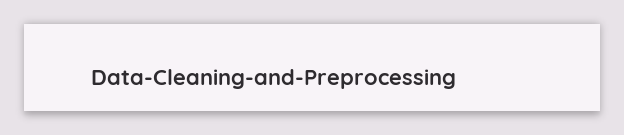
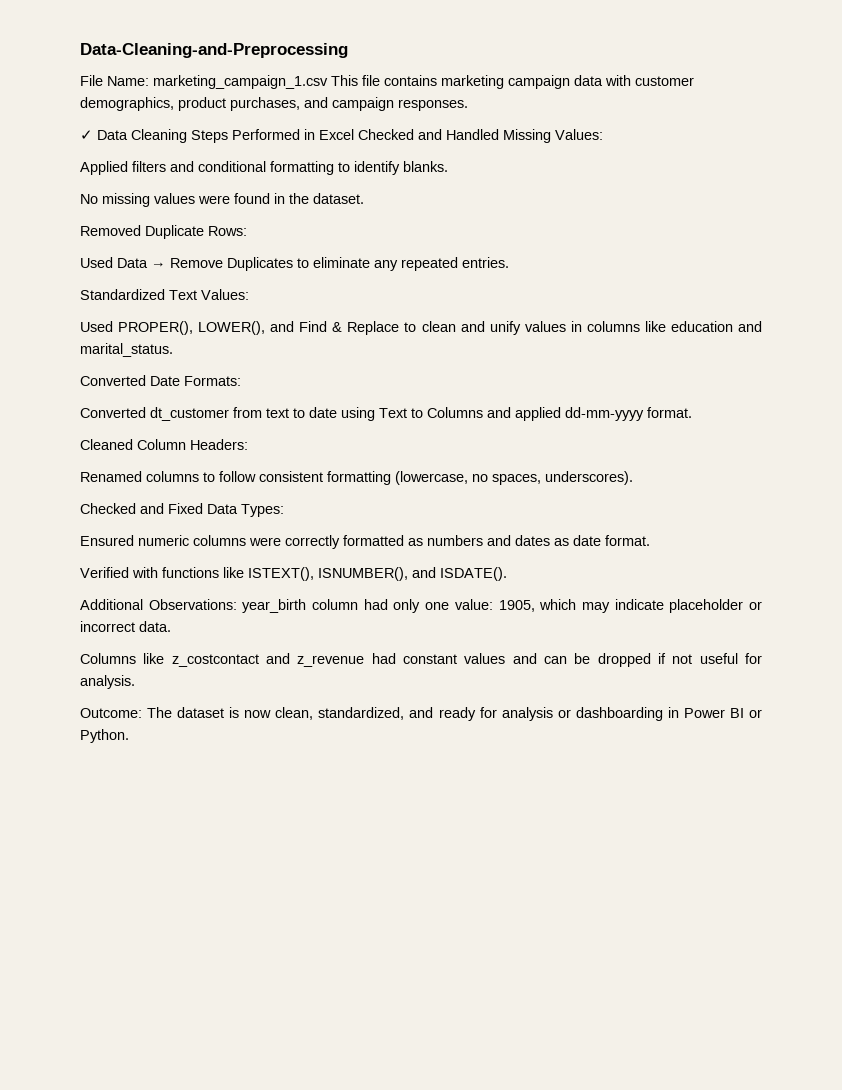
(456, 79) none -> [80,75,694,89] [80,97,468,111] [80,129,603,143] [80,161,448,175] [80,193,364,207] [80,225,247,239] [80,257,509,271] [80,289,249,300] [80,321,762,335] [80,343,173,357] [80,375,241,386] [80,407,692,421] [80,439,248,450] [80,471,633,485] [80,503,284,517] [80,535,650,549] [80,567,507,581] [80,599,762,613] [80,621,171,632] [80,653,763,667] [80,675,135,689] [80,707,762,721] [80,729,129,743] // File Name: marketing_campaign_1.csv This file contains marketing campaign data with customer demographics, product purchases, and campaign responses. // ✓ Data Cleaning Steps Performed in Excel Checked and Handled Missing Values: // Applied filters and conditional formatting to identify blanks. // No missing values were found in the dataset. // Removed Duplicate Rows: // Used Data → Remove Duplicates to eliminate any repeated entries. // Standardized Text Values: // Used PROPER(), LOWER(), and Find & Replace to clean and unify values in columns like education and marital_status. // Converted Date Formats: // Converted dt_customer from text to date using Text to Columns and applied dd-mm-yyyy format. // Cleaned Column Headers: // Renamed columns to follow consistent formatting (lowercase, no spaces, underscores). // Checked and Fixed Data Types: // Ensured numeric columns were correctly formatted as numbers and dates as date format. // Verified with functions like ISTEXT(), ISNUMBER(), and ISDATE(). // Additional Observations: year_birth column had only one value: 1905, which may indicate placeholder or incorrect data. // Columns like z_costcontact and z_revenue had constant values and can be dropped if not useful for analysis. // Outcome: The dataset is now clean, standardized, and ready for analysis or dashboarding in Power BI or Python.

